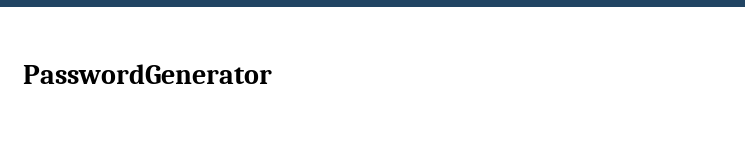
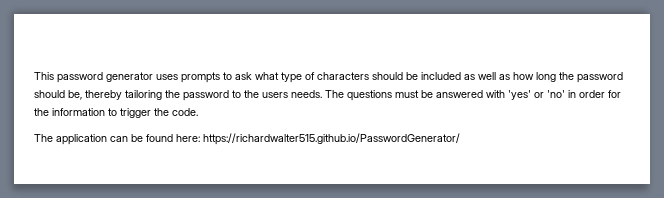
[23,64,272,84] PasswordGenerator -> [34,72,623,83] [34,90,621,101] [34,108,198,118] [34,133,460,145] This password generator uses prompts to ask what type of characters should be included as well as how long the password should be, thereby tailoring the password to the users needs. The questions must be answered with 'yes' or 'no' in order for the information to trigger the code. // The application can be found here: https://richardwalter515.github.io/PasswordGenerator/

